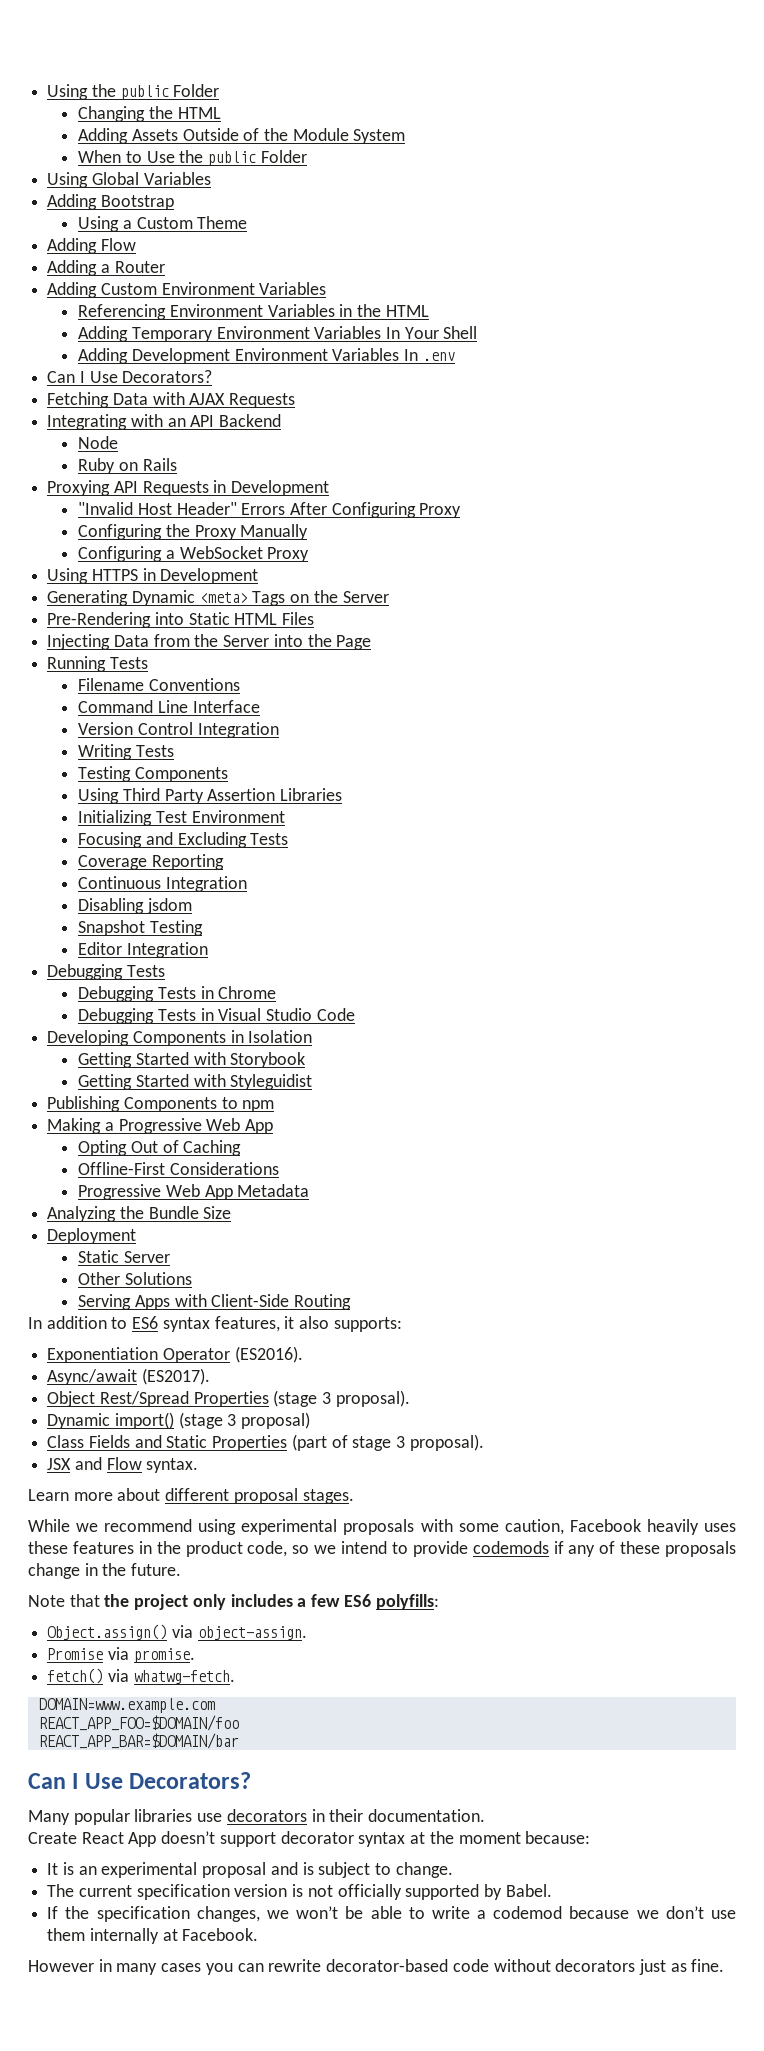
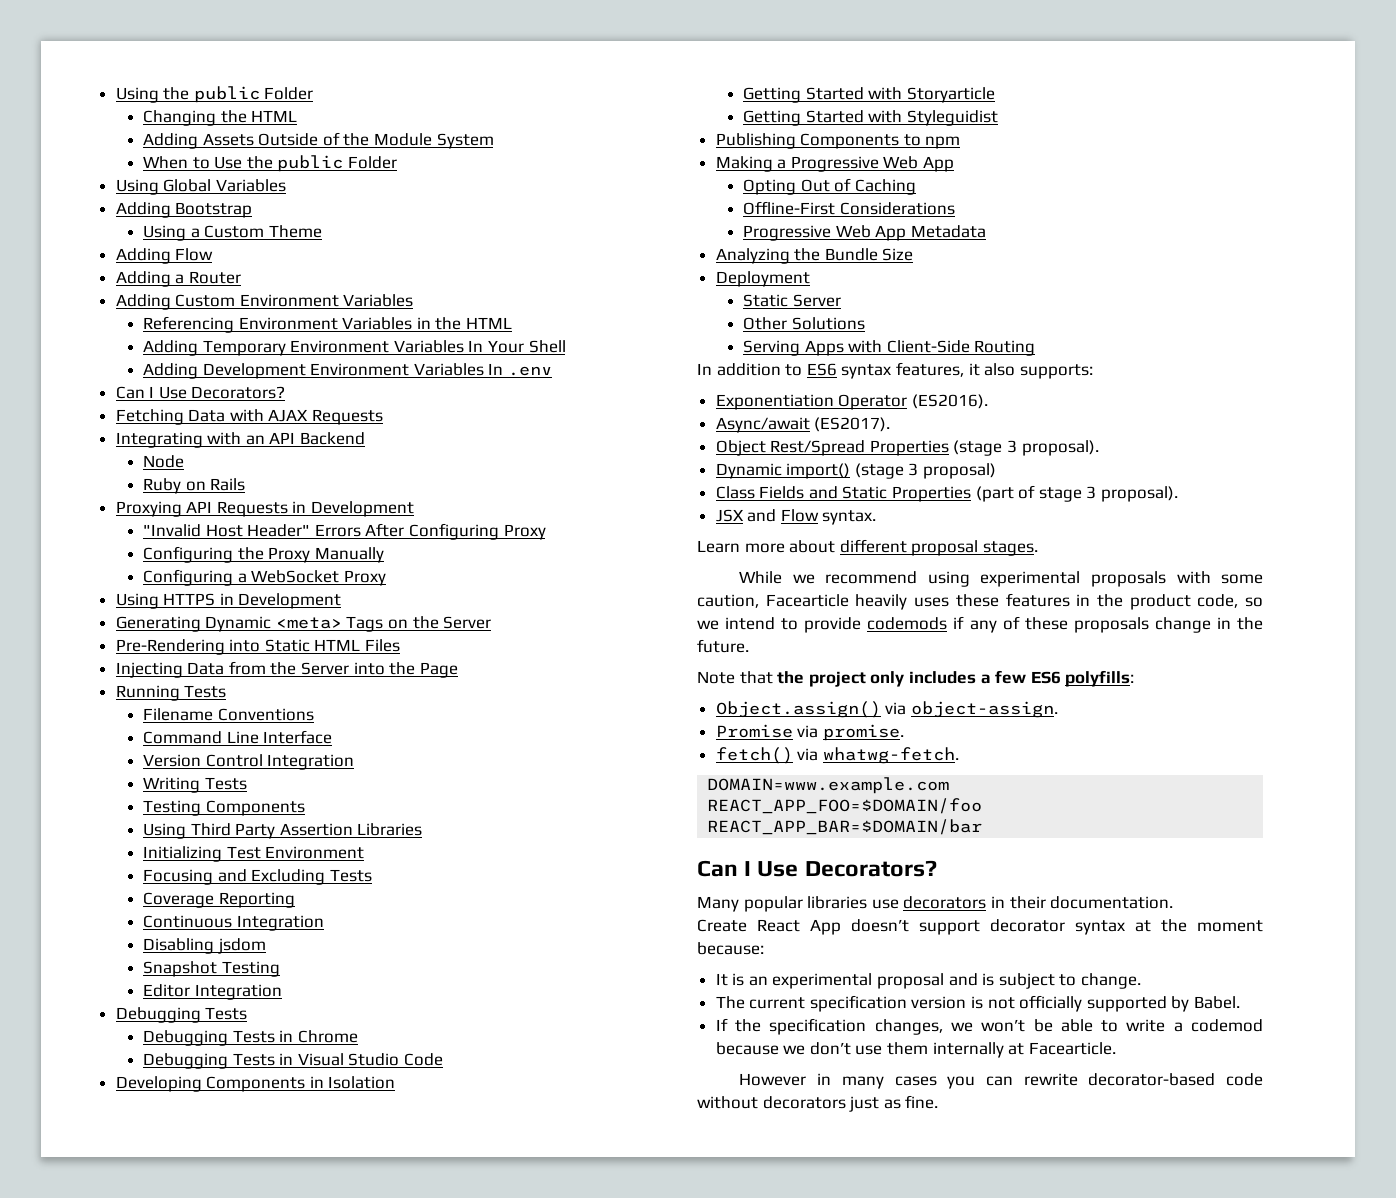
[230,1052,306,1068] Storybook -> [906,87,995,103] Storyarticle
[569,1519,641,1532] Facebook -> [765,594,849,607] Facearticle
[182,1928,259,1941] Facebook. -> [1028,1042,1116,1055] Facearticle.

